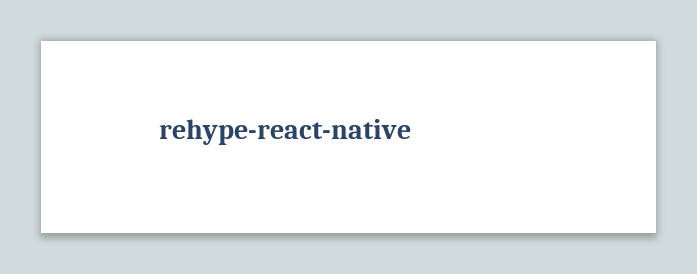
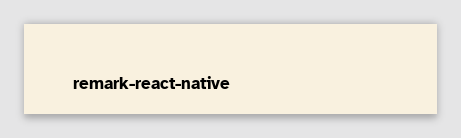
[159,119,411,145] rehype-react-native -> [73,76,230,89] remark-react-native

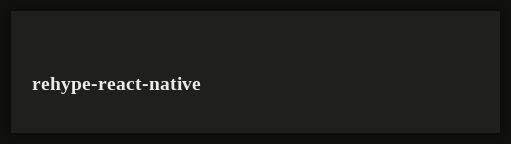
[73,76,230,89] remark-react-native -> [32,77,201,94] rehype-react-native

